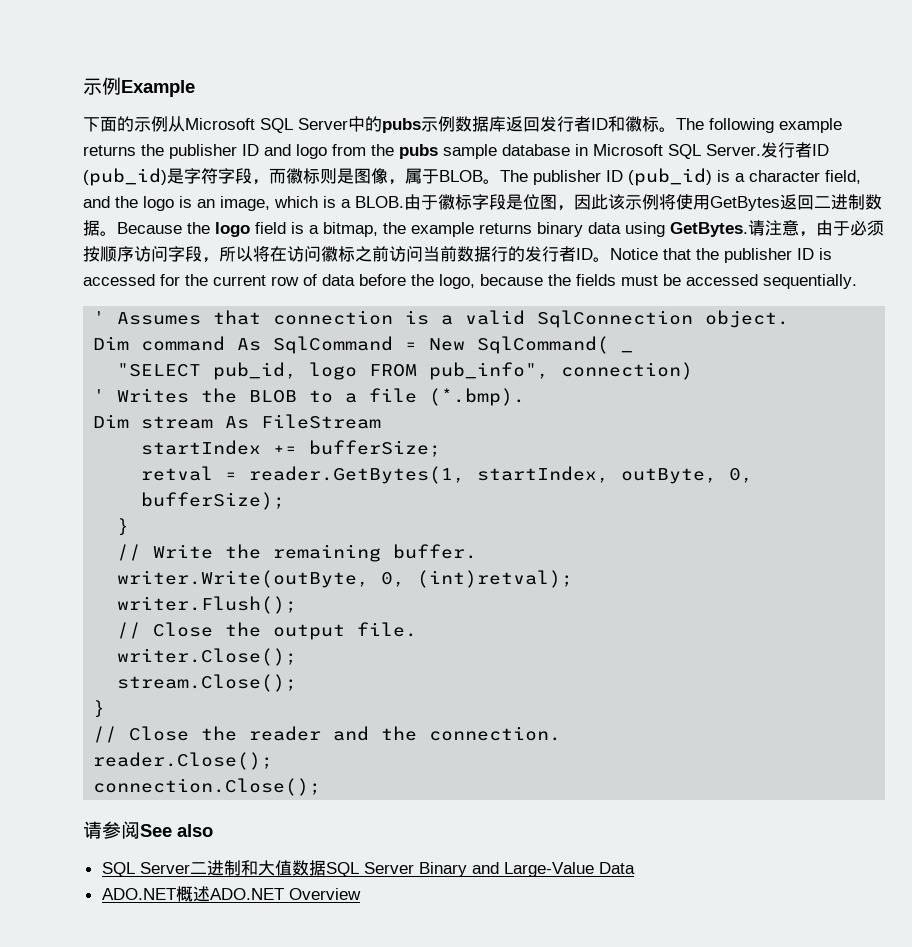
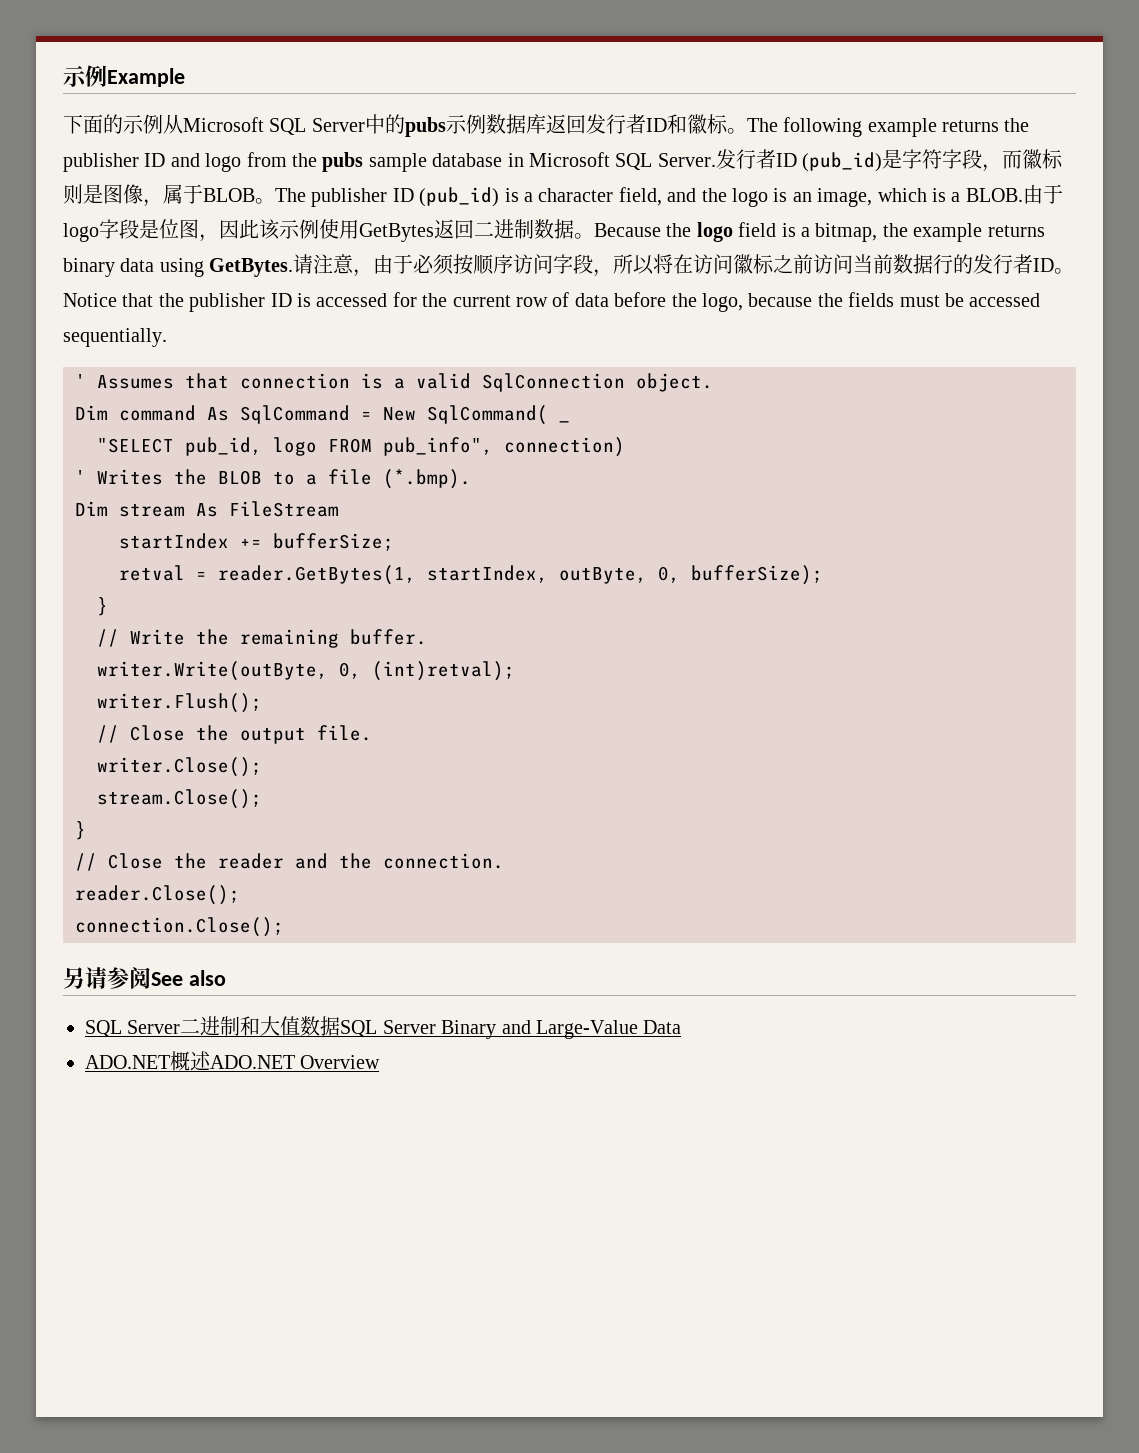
[438,194,472,210] 徽标 -> [63,223,99,242] logo
[659,194,676,210] 将 -> (319, 229) none
(322, 787) none -> [63,967,85,989] 另

